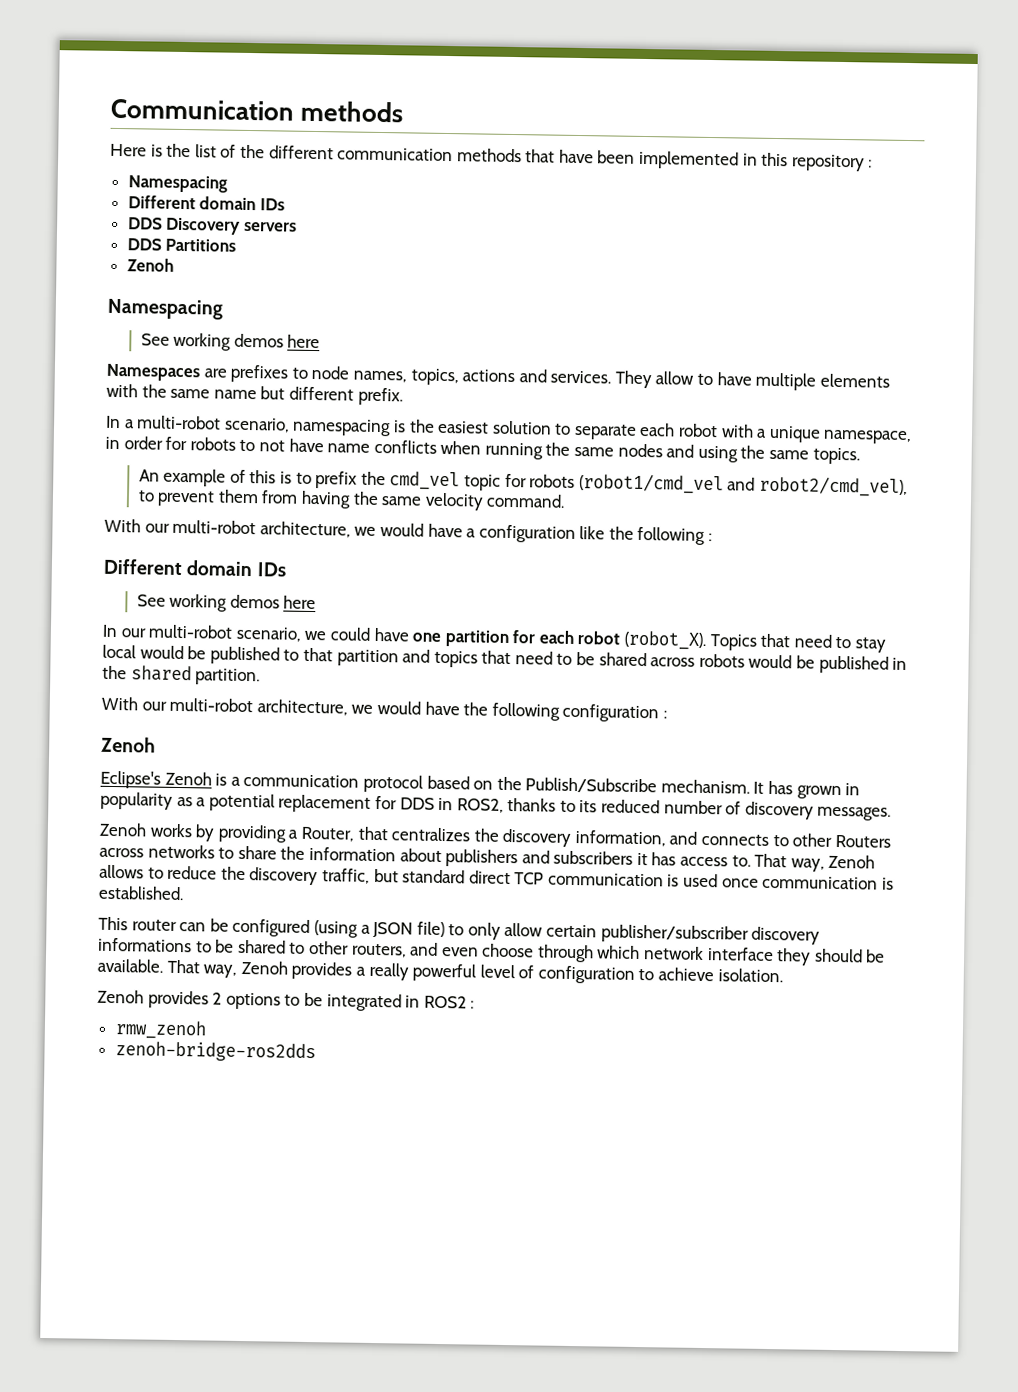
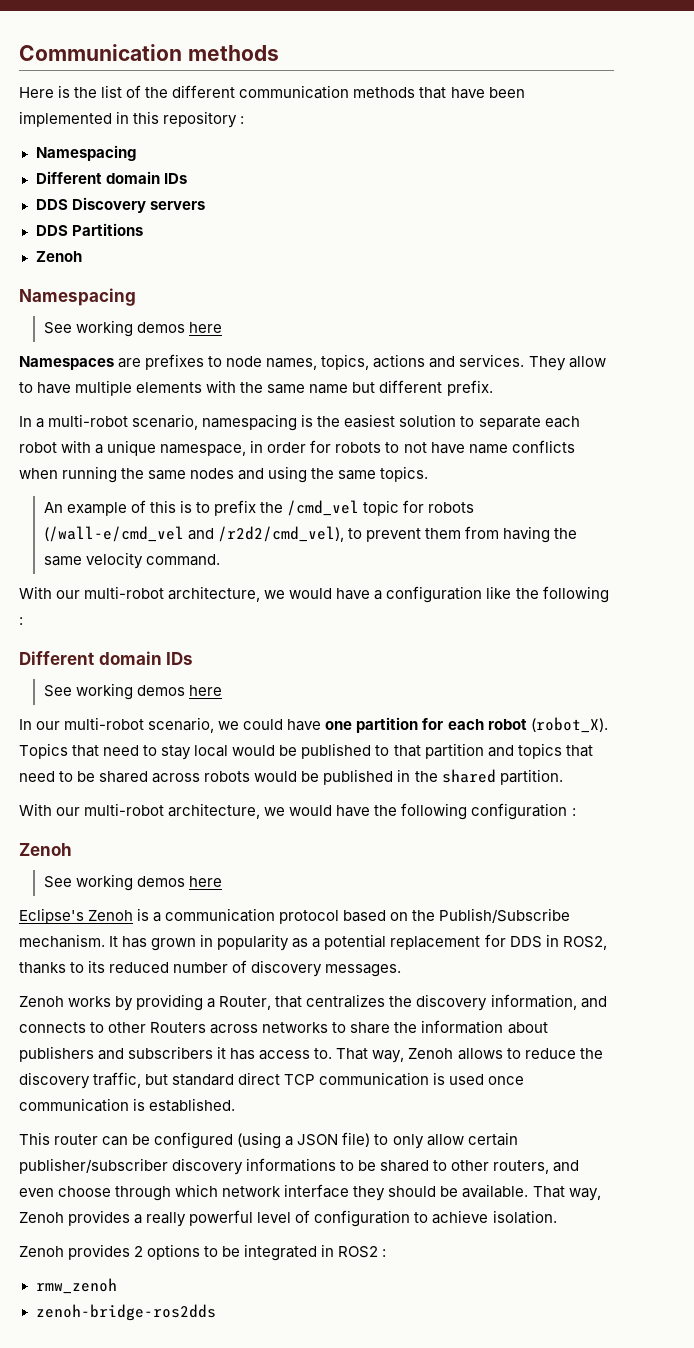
[389,471,461,491] cmd_vel -> [287,500,360,516] /cmd_vel
[578,473,908,498] (robot1/cmd_vel and robot2/cmd_vel), -> [43,526,344,542] (/wall-e/cmd_vel and /r2d2/cmd_vel),
(156, 744) none -> [43,874,222,891] // See working demos here

